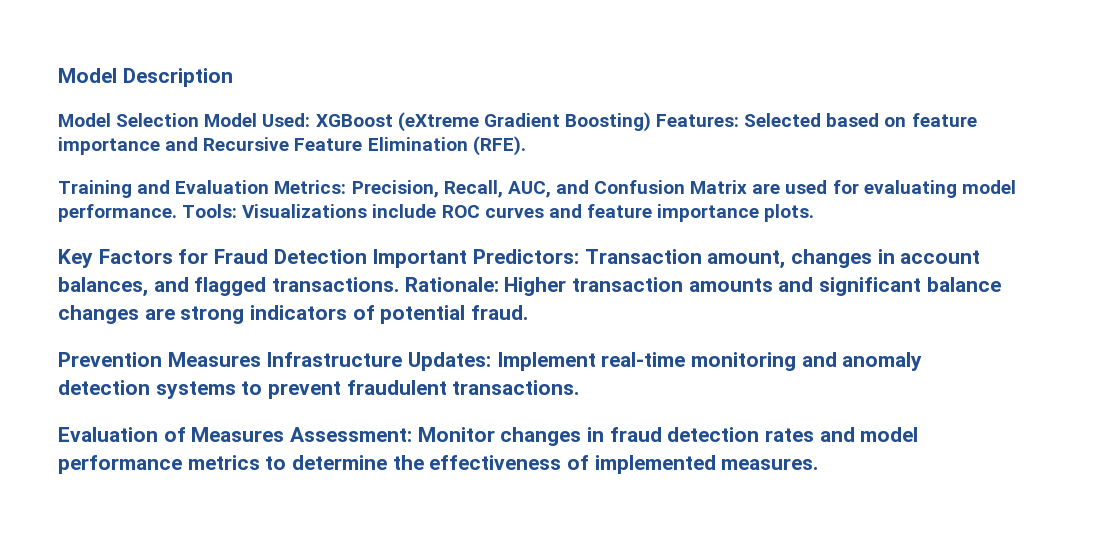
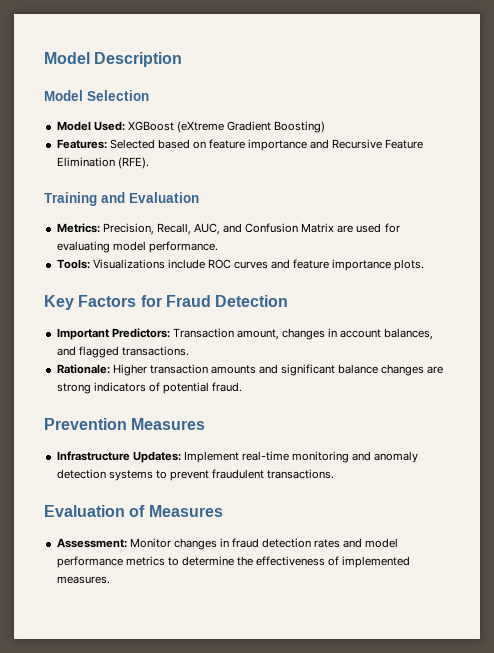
(200, 120) none -> (149, 95) //
(651, 122) none -> (326, 127) //
(270, 187) none -> (199, 197) //
(177, 213) none -> (218, 247) //
(367, 256) none -> (289, 301) //
(400, 284) none -> (189, 351) //
(261, 359) none -> (206, 424) //
(285, 434) none -> (223, 511) //

